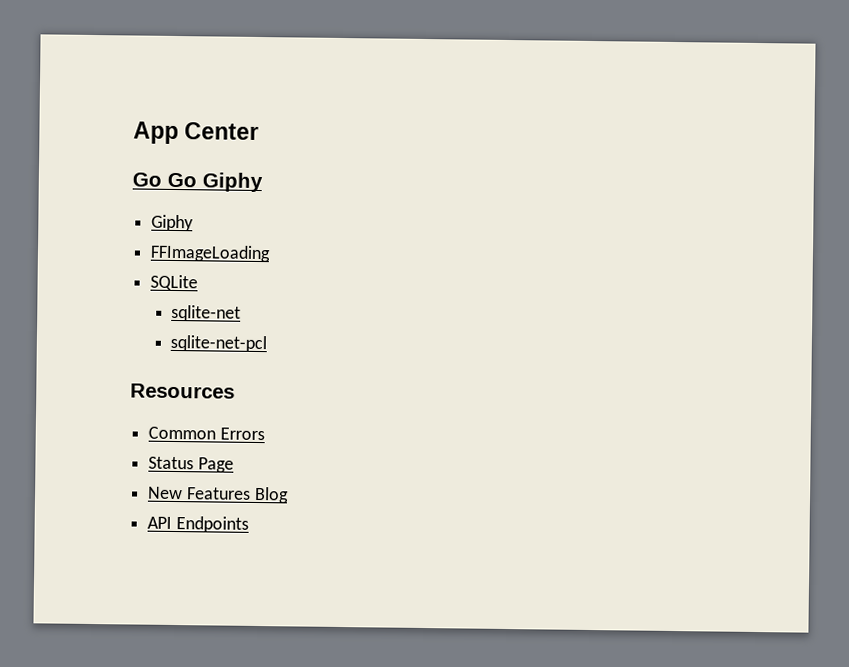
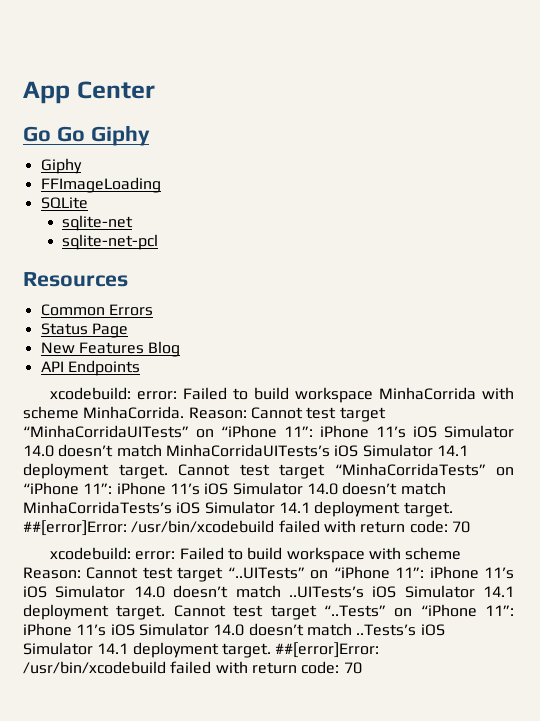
(249, 524) none -> [50,387,514,403] [23,406,386,422] [23,425,514,438] [23,444,468,457] [23,463,514,479] [23,482,446,495] [23,501,453,517] [23,520,470,536] [50,547,462,563] [23,566,515,582] [23,585,514,598] [23,604,514,620] [23,623,445,636] [23,642,380,658] [23,661,362,674] // xcodebuild: error: Failed to build workspace MinhaCorrida with scheme MinhaCorrida. Reason: Cannot test target “MinhaCorridaUITests” on “iPhone 11”: iPhone 11’s iOS Simulator 14.0 doesn’t match MinhaCorridaUITests’s iOS Simulator 14.1 deployment target. Cannot test target “MinhaCorridaTests” on “iPhone 11”: iPhone 11’s iOS Simulator 14.0 doesn’t match MinhaCorridaTests’s iOS Simulator 14.1 deployment target. ##[error]Error: /usr/bin/xcodebuild failed with return code: 70 // xcodebuild: error: Failed to build workspace with scheme Reason: Cannot test target “..UITests” on “iPhone 11”: iPhone 11’s iOS Simulator 14.0 doesn’t match ..UITests’s iOS Simulator 14.1 deployment target. Cannot test target “..Tests” on “iPhone 11”: iPhone 11’s iOS Simulator 14.0 doesn’t match ..Tests’s iOS Simulator 14.1 deployment target. ##[error]Error: /usr/bin/xcodebuild failed with return code: 70

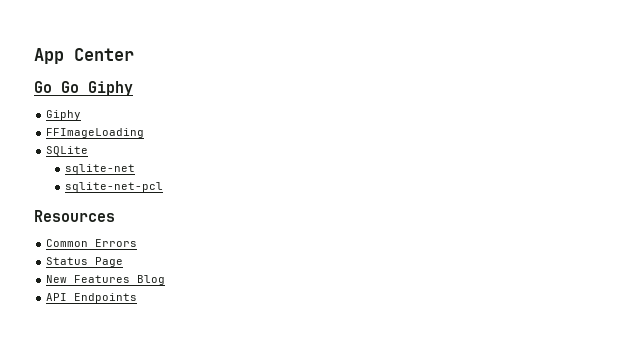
[50,387,514,403] [23,406,386,422] [23,425,514,438] [23,444,468,457] [23,463,514,479] [23,482,446,495] [23,501,453,517] [23,520,470,536] [50,547,462,563] [23,566,515,582] [23,585,514,598] [23,604,514,620] [23,623,445,636] [23,642,380,658] [23,661,362,674] // xcodebuild: error: Failed to build workspace MinhaCorrida with scheme MinhaCorrida. Reason: Cannot test target “MinhaCorridaUITests” on “iPhone 11”: iPhone 11’s iOS Simulator 14.0 doesn’t match MinhaCorridaUITests’s iOS Simulator 14.1 deployment target. Cannot test target “MinhaCorridaTests” on “iPhone 11”: iPhone 11’s iOS Simulator 14.0 doesn’t match MinhaCorridaTests’s iOS Simulator 14.1 deployment target. ##[error]Error: /usr/bin/xcodebuild failed with return code: 70 // xcodebuild: error: Failed to build workspace with scheme Reason: Cannot test target “..UITests” on “iPhone 11”: iPhone 11’s iOS Simulator 14.0 doesn’t match ..UITests’s iOS Simulator 14.1 deployment target. Cannot test target “..Tests” on “iPhone 11”: iPhone 11’s iOS Simulator 14.0 doesn’t match ..Tests’s iOS Simulator 14.1 deployment target. ##[error]Error: /usr/bin/xcodebuild failed with return code: 70 -> (138, 298) none

